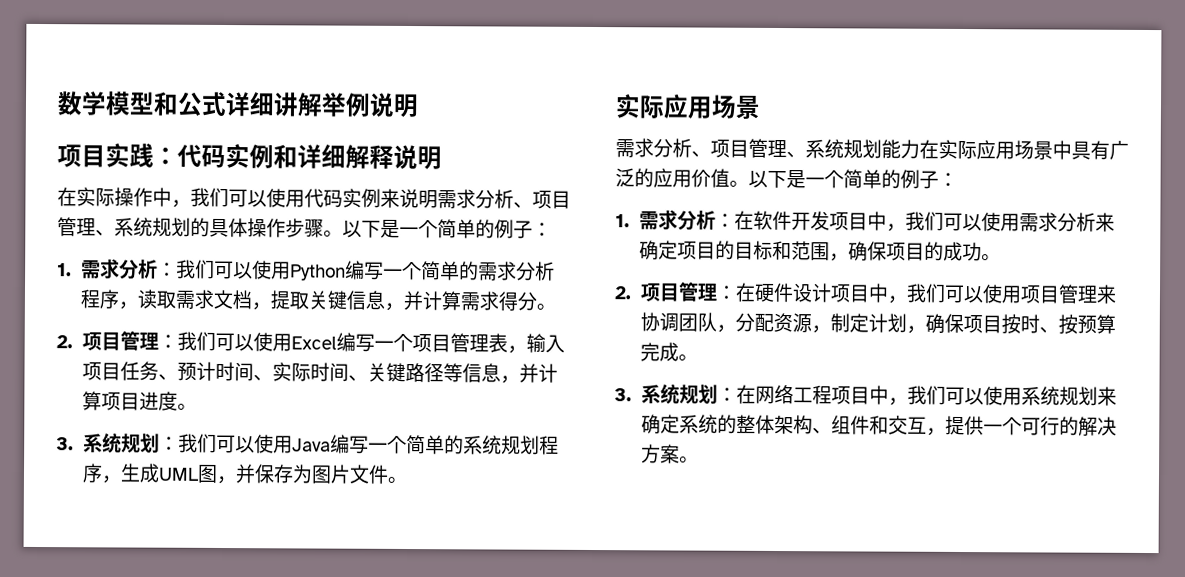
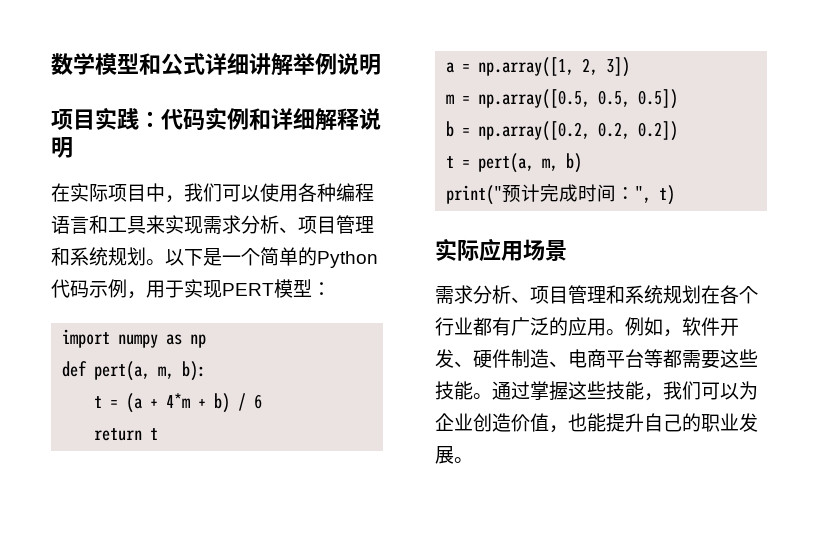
[114,187,571,209] [57,217,552,239] [57,258,555,281] [79,289,556,311] [56,330,565,354] [81,361,558,384] [81,391,197,411] [56,432,559,455] [81,463,407,485] 操作中，我们可以使用代码实例来说明需求分析、项目管理、系统规划的具体操作步骤。以下是一个简单的例子： // 1.需求分析：我们可以使用Python编写一个简单的需求分析程序，读取需求文档，提取关键信息，并计算需求得分。 // 2.项目管理：我们可以使用Excel编写一个项目管理表，输入项目任务、预计时间、实际时间、关键路径等信息，并计算项目进度。 // 3.系统规划：我们可以使用Java编写一个简单的系统规划程序，生成UML图，并保存为图片文件。 -> [108,183,374,203] [51,215,374,234] [51,247,378,268] [51,279,331,299] [62,329,207,348] [62,361,207,381] [94,393,263,413] [94,428,159,441] [446,57,631,77] [446,89,679,109] [446,121,679,141] [446,153,583,173] [446,184,676,205] 项目中，我们可以使用各种编程语言和工具来实现需求分析、项目管理和系统规划。以下是一个简单的Python代码示例，用于实现PERT模型： // import numpy as np // def pert(a, m, b): // t = (a + 4*m + b) / 6 // return t // a = np.array([1, 2, 3]) // m = np.array([0.5, 0.5, 0.5]) // b = np.array([0.2, 0.2, 0.2]) // t = pert(a, m, b) // print("预计完成时间：", t)
[786,139,1129,160] [615,168,958,189] [615,209,1115,232] [638,240,1001,262] [614,281,1117,304] [639,312,1116,335] [639,342,698,362] [614,383,1117,406] [640,414,1117,437] [640,444,680,464] 、系统规划能力在实际应用场景中具有广泛的应用价值。以下是一个简单的例子： // 1.需求分析：在软件开发项目中，我们可以使用需求分析来确定项目的目标和范围，确保项目的成功。 // 2.项目管理：在硬件设计项目中，我们可以使用项目管理来协调团队，分配资源，制定计划，确保项目按时、按预算完成。 // 3.系统规划：在网络工程项目中，我们可以使用系统规划来确定系统的整体架构、组件和交互，提供一个可行的解决方案 -> [606,285,758,304] [435,317,739,337] [435,349,758,369] [435,381,758,401] [435,413,758,433] [435,446,454,464] 和系统规划在各个行业都有广泛的应用。例如，软件开发、硬件制造、电商平台等都需要这些技能。通过掌握这些技能，我们可以为企业创造价值，也能提升自己的职业发展

